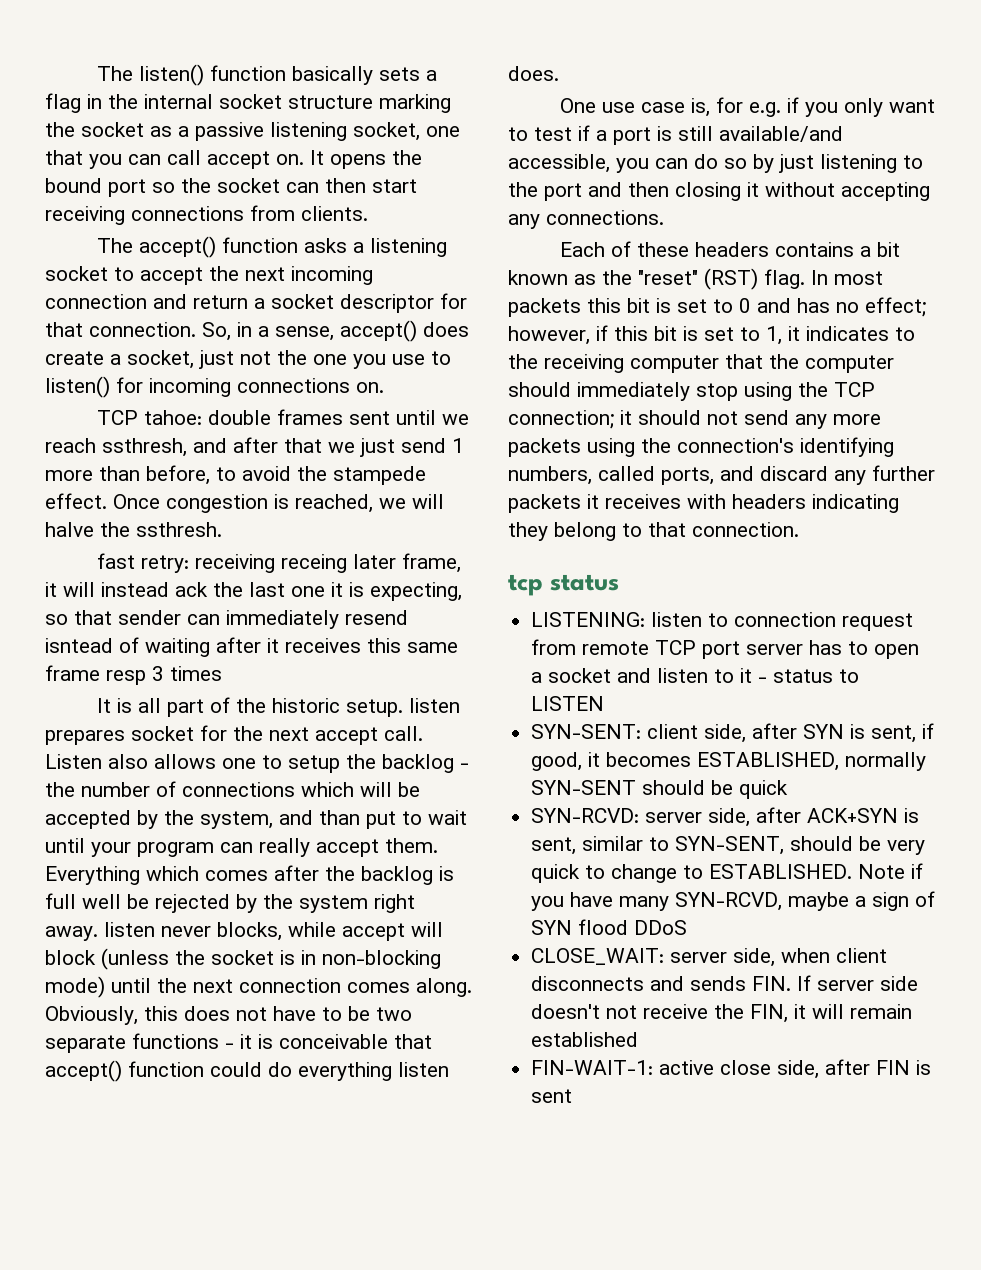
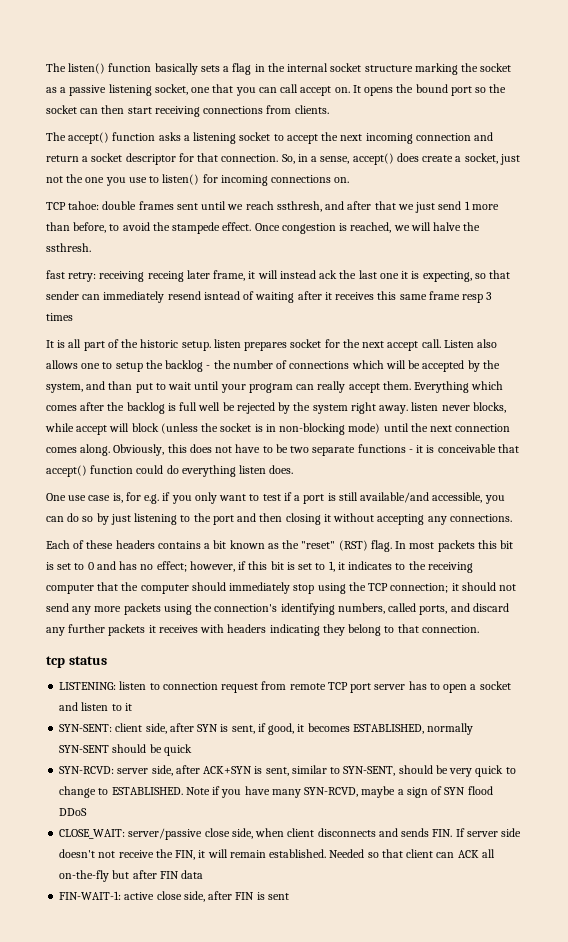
[758,669,860,683] [531,696,605,711] - status to LISTEN -> (132, 707) none
[670,952,728,963] server -> [128,828,230,840] server/passive close
[531,1032,639,1047] established -> [269,849,495,858] [59,870,204,882] established. Needed so that client can ACK all on-the-fly but after FIN data

